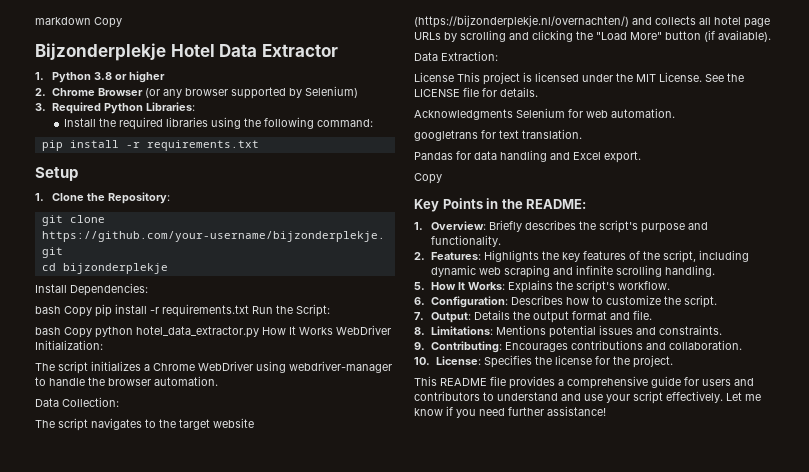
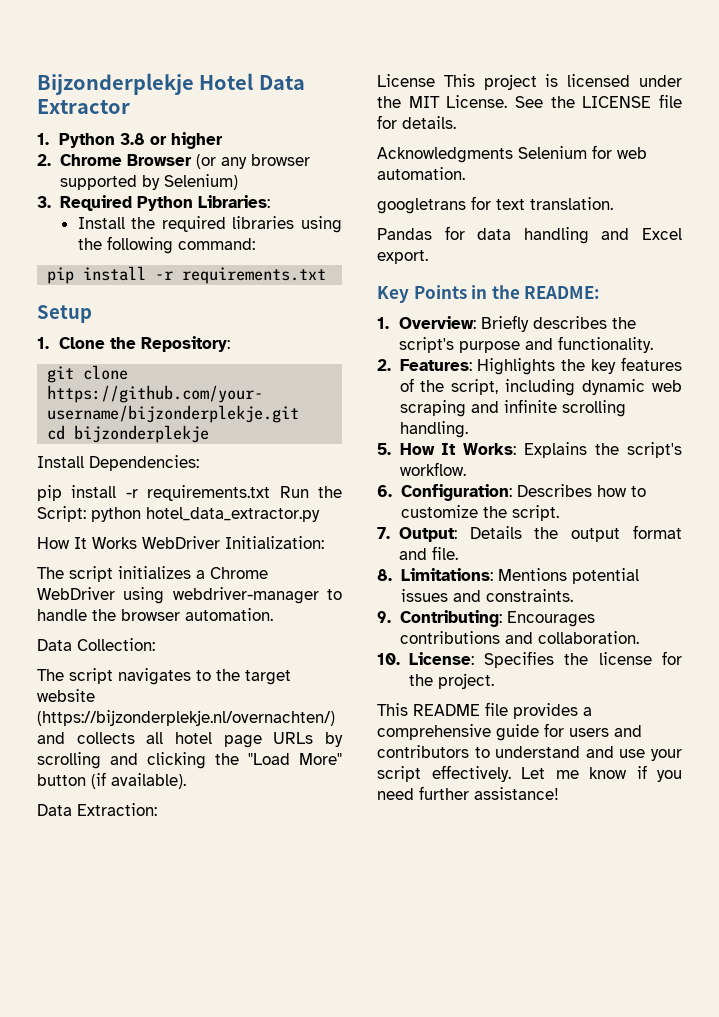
[35,17,122,28] markdown Copy // -> (37, 84) none
[35,306,92,317] bash Copy -> (199, 463) none
[35,327,92,338] // bash Copy -> (86, 514) none
(259, 332) none -> (320, 514) //
[414,173,442,184] // Copy -> (428, 257) none

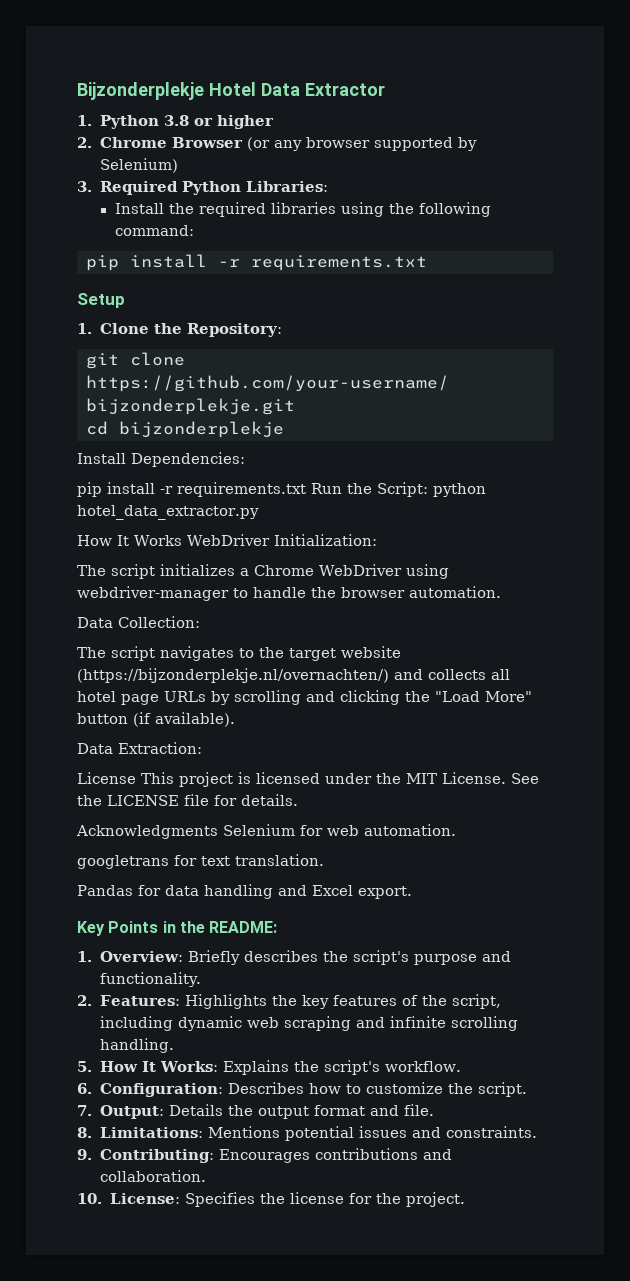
[377,702,592,719] [377,723,642,741] [377,745,682,761] [377,765,682,782] [377,786,559,800] // This README file provides a comprehensive guide for users and contributors to understand and use your script effectively. Let me know if you need further assistance! -> (465, 1199) none

